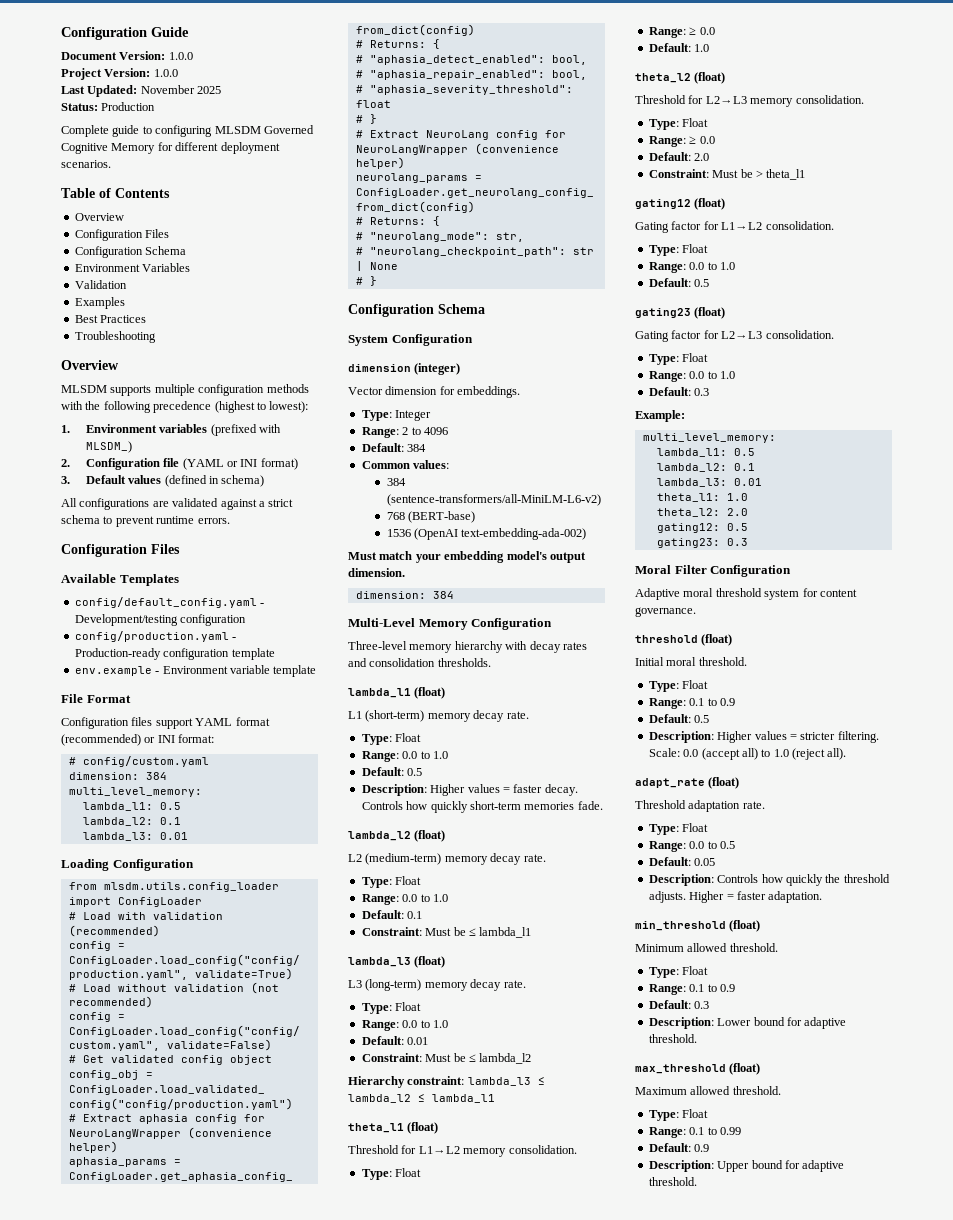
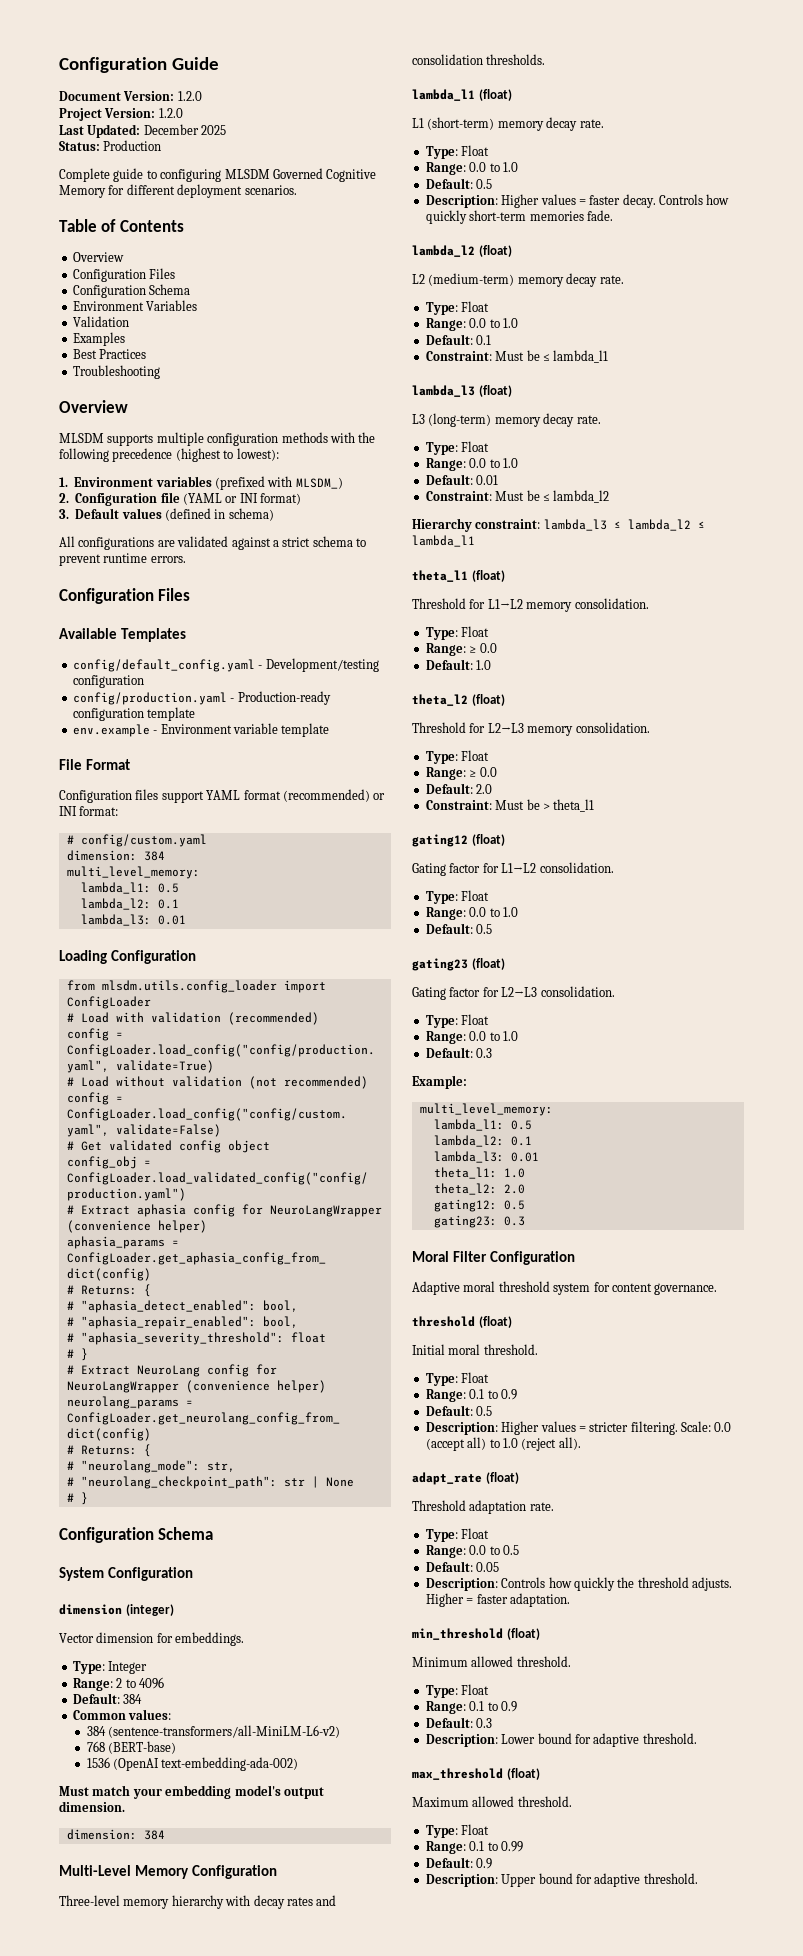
[168,52,193,60] 1.0.0 -> [177,91,202,101] 1.2.0
[153,69,178,77] 1.0.0 -> [158,108,183,118] 1.2.0
[140,85,195,94] November -> [143,124,199,135] December

